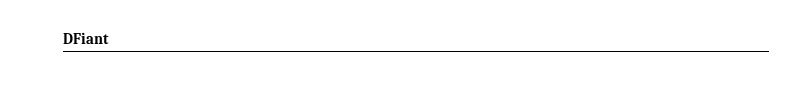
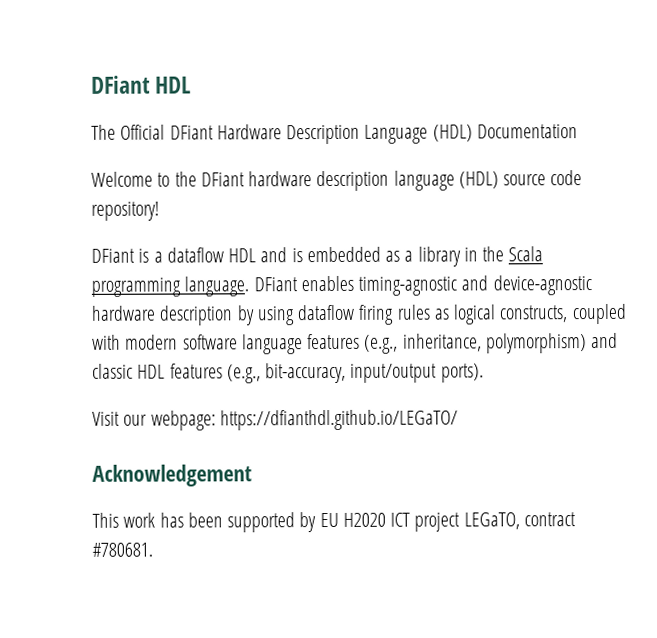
[63,32,109,44] DFiant -> [91,75,192,94] [91,124,578,145] [91,170,583,192] [91,201,159,221] [91,246,544,267] [91,275,592,297] [91,303,627,326] [92,332,619,355] [92,362,484,384] [92,409,458,431] [92,464,252,487] [92,512,576,533] [92,542,153,557] DFiant HDL // The Official DFiant Hardware Description Language (HDL) Documentation // Welcome to the DFiant hardware description language (HDL) source code repository! // DFiant is a dataflow HDL and is embedded as a library in the Scala programming language. DFiant enables timing-agnostic and device-agnostic hardware description by using dataflow firing rules as logical constructs, coupled with modern software language features (e.g., inheritance, polymorphism) and classic HDL features (e.g., bit-accuracy, input/output ports). // Visit our webpage: https://dfianthdl.github.io/LEGaTO/ // Acknowledgement // This work has been supported by EU H2020 ICT project LEGaTO, contract #780681.

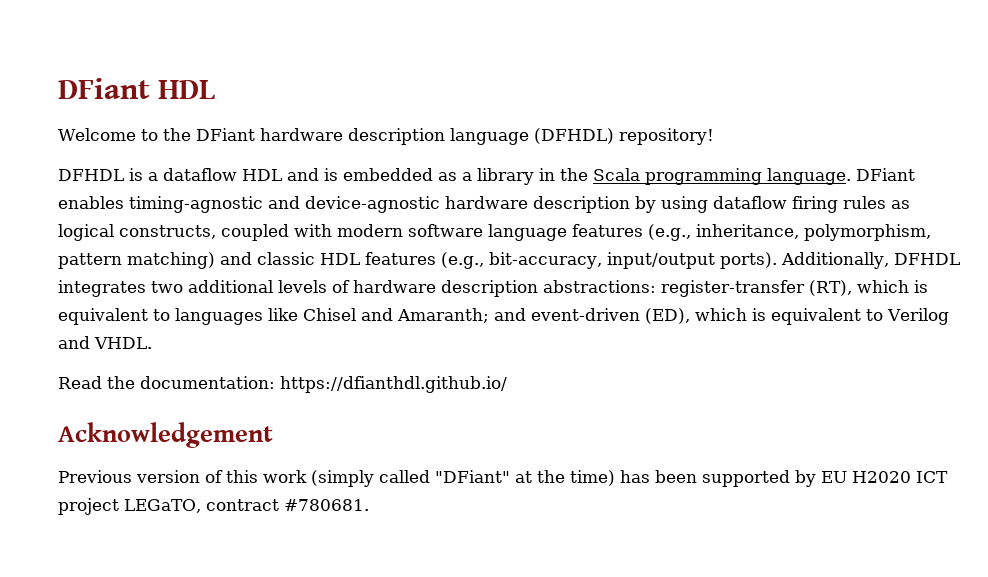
[91,124,578,145] // The Official DFiant Hardware Description Language (HDL) Documentation -> (216, 89) none
[458,170,583,189] (HDL) source code -> [533,128,614,144] (DFHDL)
[91,248,135,263] DFiant -> [58,169,124,181] DFHDL
[485,333,587,354] polymorphism) -> [804,224,931,241] [58,252,215,269] polymorphism, pattern matching)
[92,409,458,431] [92,464,252,487] [92,512,156,528] // Visit our webpage: https://dfianthdl.github.io/LEGaTO/ // Acknowledgement // This work -> [780,252,960,269] [58,280,928,297] [58,308,949,325] [58,336,152,349] [58,376,507,393] [58,422,273,448] [58,470,615,487] Additionally, DFHDL integrates two additional levels of hardware description abstractions: register-transfer (RT), which is equivalent to languages like Chisel and Amaranth; and event-driven (ED), which is equivalent to Verilog and VHDL. // Read the documentation: https://dfianthdl.github.io/ // Acknowledgement // Previous version of this work (simply called "DFiant" at the time)

